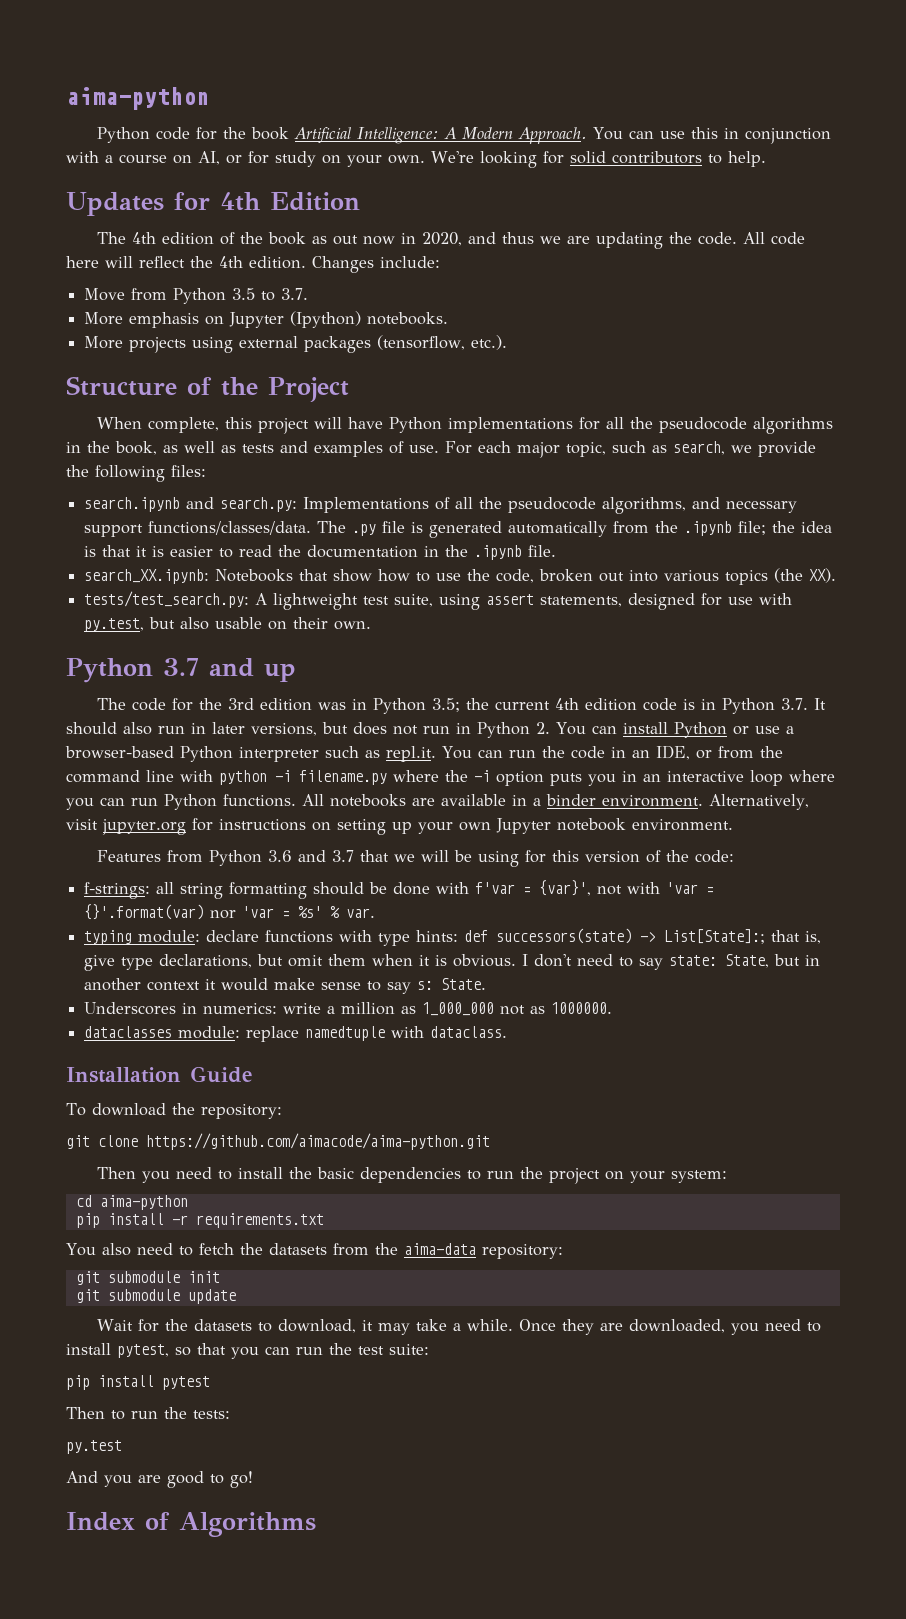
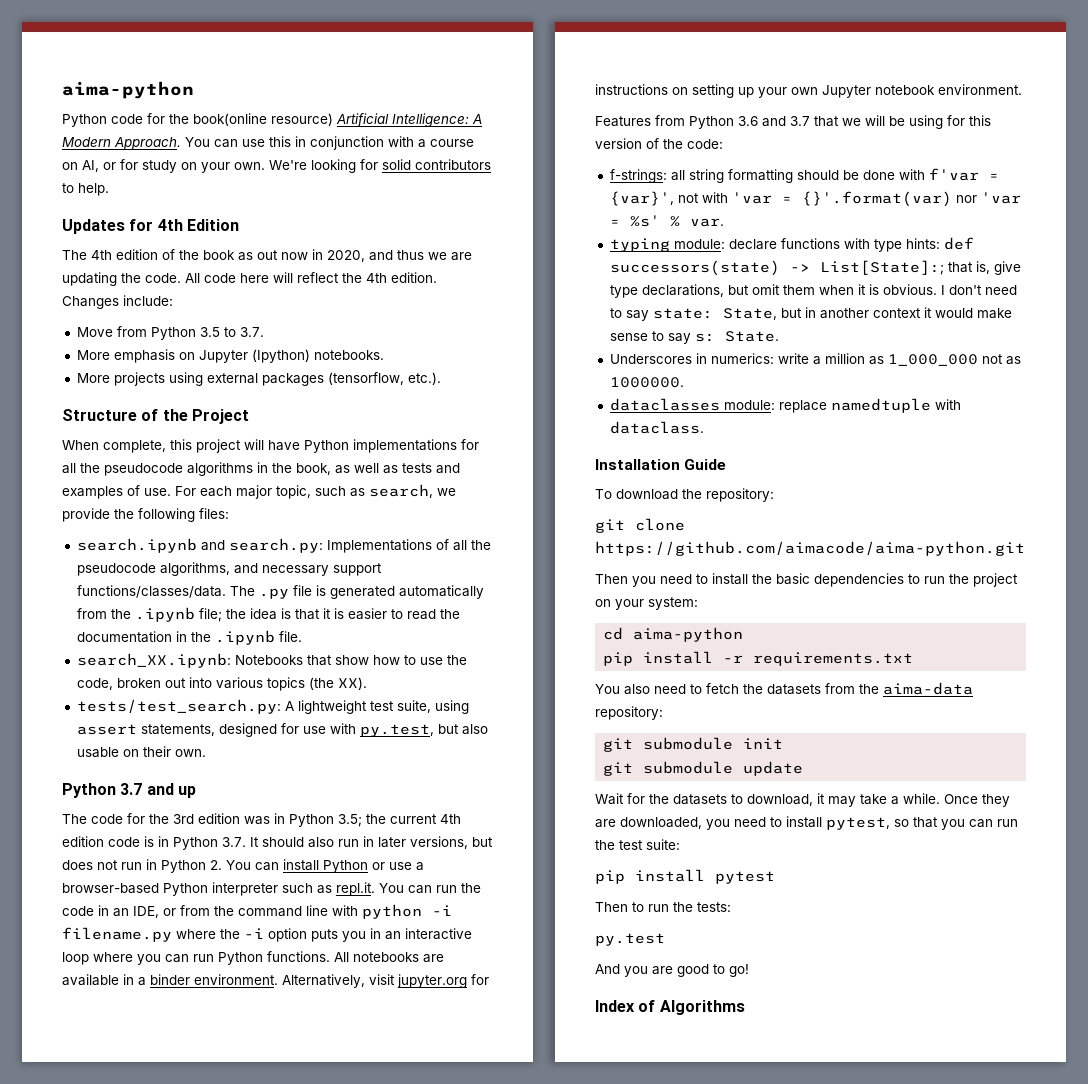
[250,127,289,140] book -> [193,113,333,126] book(online resource)

